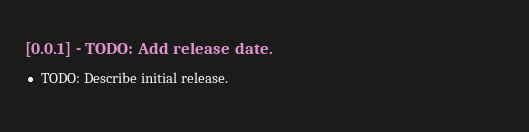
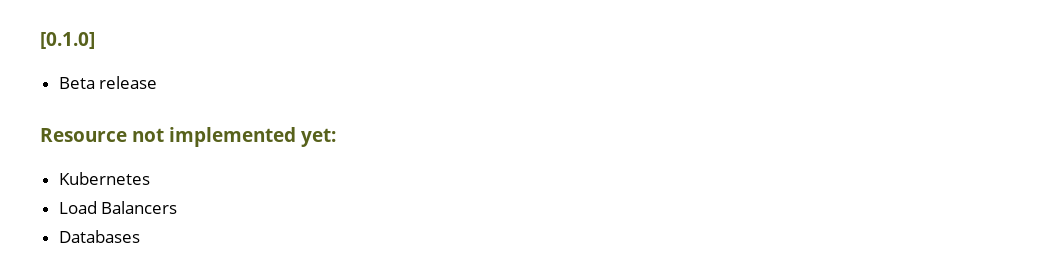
[25,42,273,57] [40,72,228,83] [0.0.1] - TODO: Add release date. // TODO: Describe initial release. -> [40,32,95,49] [58,76,158,89] [40,127,336,147] [58,172,150,185] [58,201,178,214] [58,230,140,243] [0.1.0] // Beta release // Resource not implemented yet: // Kubernetes // Load Balancers // Databases

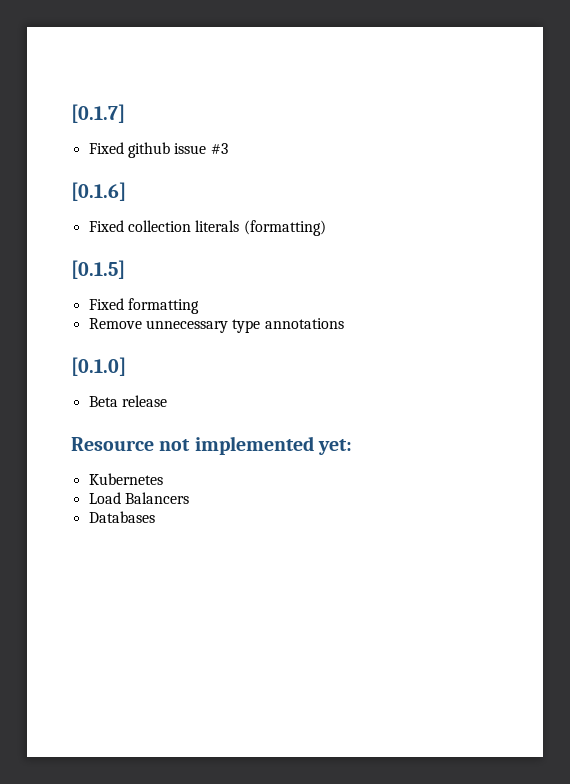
(40, 40) none -> [71,104,125,123] [88,142,228,158] [71,182,126,201] [88,220,326,236] [71,260,125,279] [88,298,199,314] [88,318,344,333] [0.1.7] // Fixed github issue #3 // [0.1.6] // Fixed collection literals (formatting) // [0.1.5] // Fixed formatting // Remove unnecessary type annotations //

